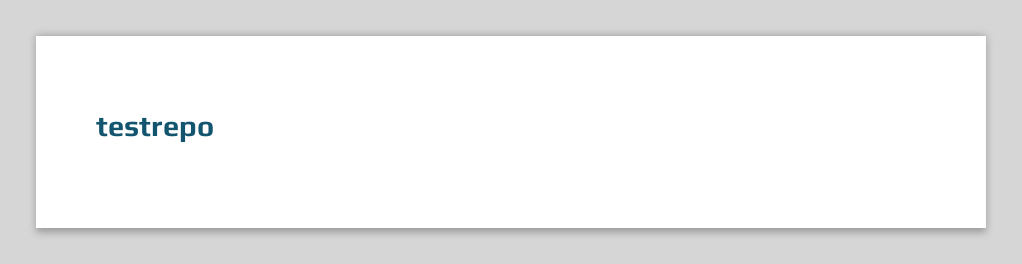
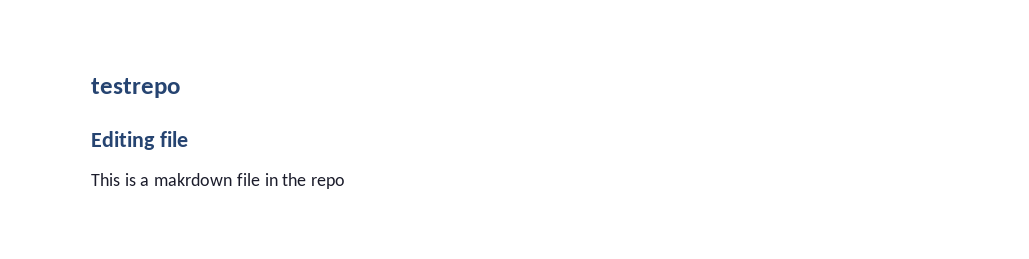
(214, 130) none -> [91,131,188,150] [91,173,346,189] // Editing file // This is a makrdown file in the repo

